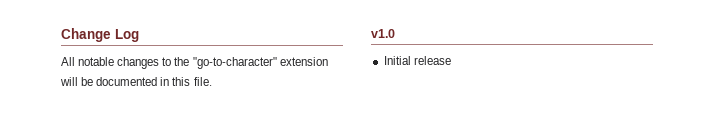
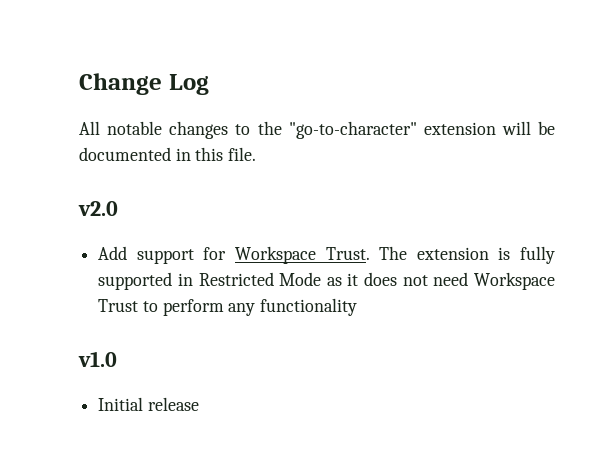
(212, 81) none -> [78,201,118,216] [98,246,555,264] [98,272,556,290] [98,298,358,316] // v2.0 // Add support for Workspace Trust. The extension is fully supported in Restricted Mode as it does not need Workspace Trust to perform any functionality

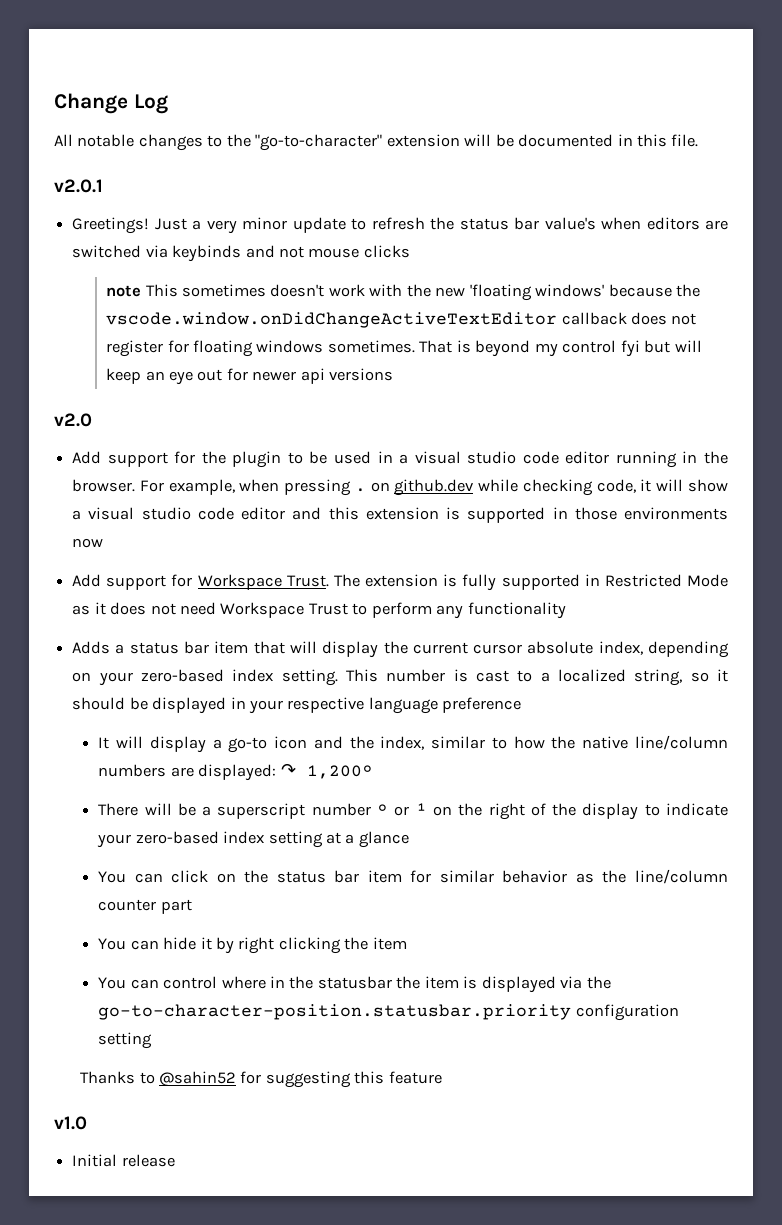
[78,201,118,216] v2.0 -> [54,179,103,193] [72,217,729,234] [72,245,410,262] [106,284,701,301] [106,312,697,328] [106,340,702,357] [106,368,394,385] [54,413,92,427] [72,451,729,468] [72,479,728,496] [72,507,728,523] [72,538,104,548] v2.0.1 // Greetings! Just a very minor update to refresh the status bar value's when editors are switched via keybinds and not mouse clicks // note This sometimes doesn't work with the new 'floating windows' because the vscode.window.onDidChangeActiveTextEditor callback does not register for floating windows sometimes. That is beyond my control fyi but will keep an eye out for newer api versions // v2.0 // Add support for the plugin to be used in a visual studio code editor running in the browser. For example, when pressing . on github.dev while checking code, it will show a visual studio code editor and this extension is supported in those environments now
(358, 307) none -> [72,641,730,658] [72,669,728,686] [72,697,522,714] [98,735,728,753] [98,763,373,781] [98,803,728,820] [97,831,409,848] [98,869,728,884] [98,899,192,914] [98,937,407,954] [98,976,611,993] [98,1004,679,1021] [98,1032,153,1049] [80,1071,442,1088] // Adds a status bar item that will display the current cursor absolute index, depending on your zero-based index setting. This number is cast to a localized string, so it should be displayed in your respective language preference // It will display a go-to icon and the index, similar to how the native line/column numbers are displayed: ↷ 1,200º // There will be a superscript number º or ¹ on the right of the display to indicate your zero-based index setting at a glance // You can click on the status bar item for similar behavior as the line/column counter part // You can hide it by right clicking the item // You can control where in the statusbar the item is displayed via the go-to-character-position.statusbar.priority configuration setting // Thanks to @sahin52 for suggesting this feature

